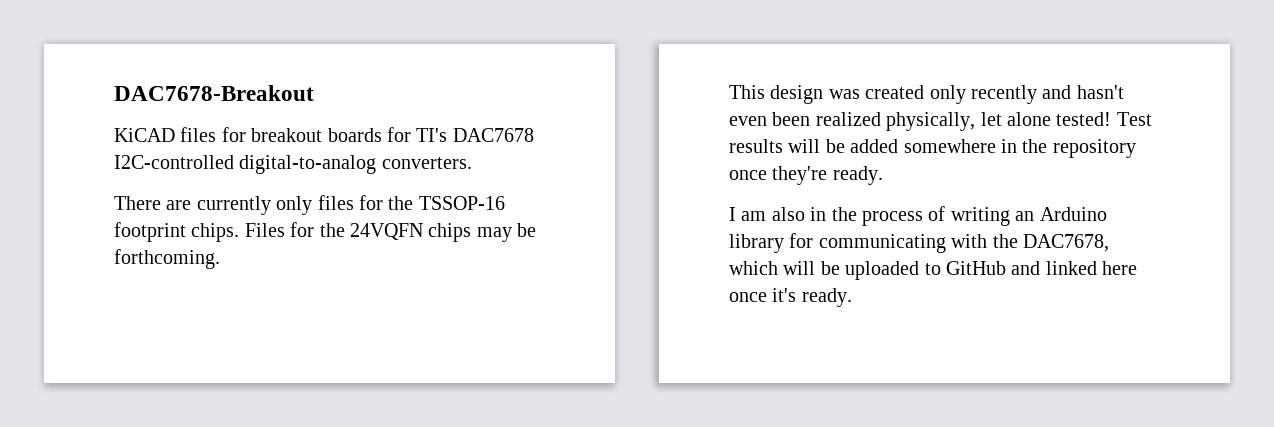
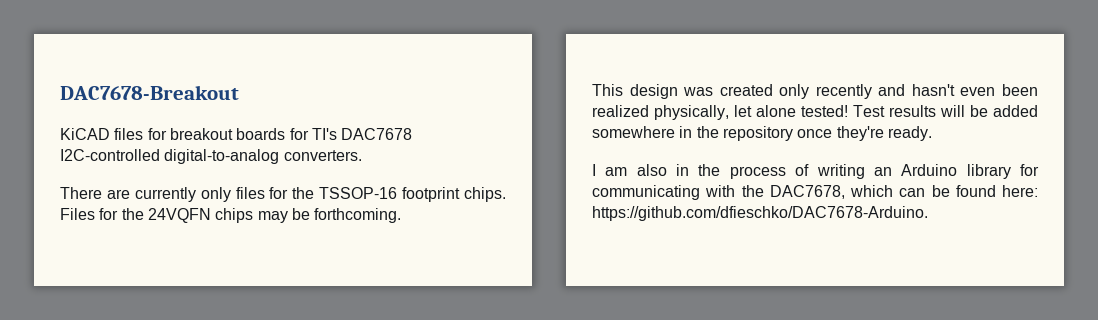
[783,261,1138,280] [729,288,852,307] will be uploaded to GitHub and linked here once it's ready. -> [899,185,1038,197] [592,206,928,221] can be found here: https://github.com/dfieschko/DAC7678-Arduino.

